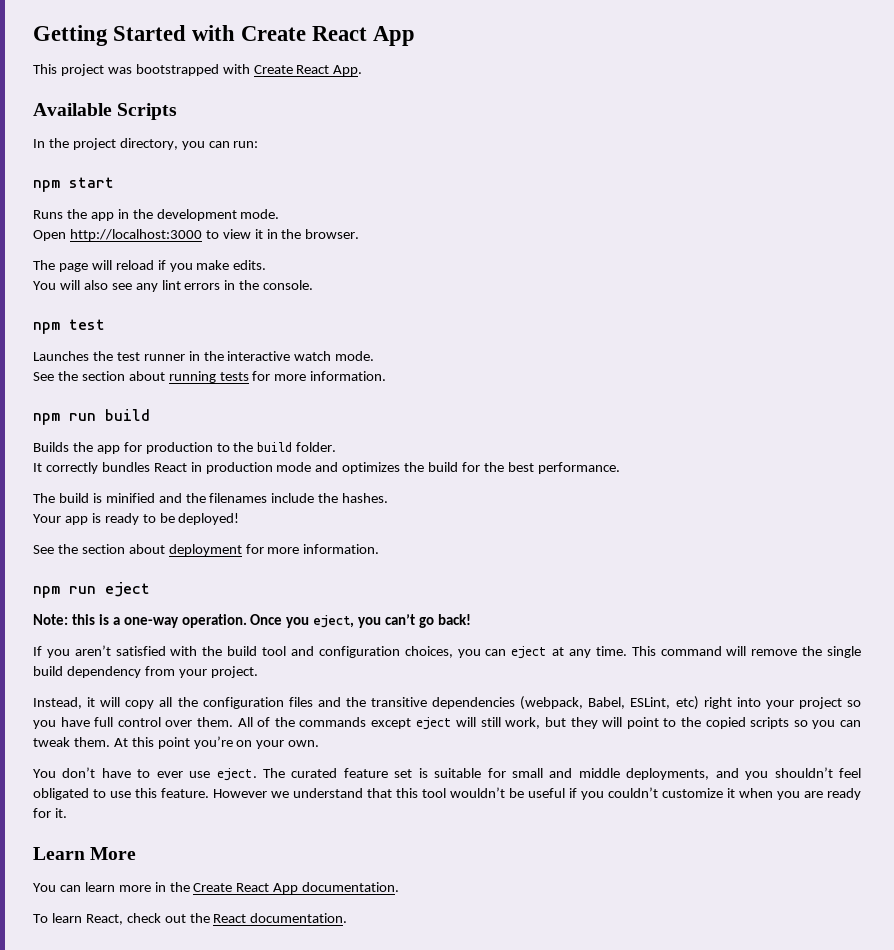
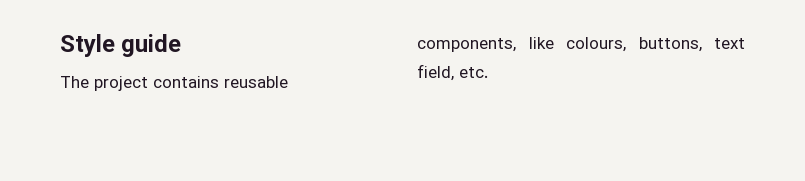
[33,25,416,46] [33,64,363,76] [33,103,178,120] [33,138,259,150] [33,177,114,192] [33,209,280,221] [33,229,360,241] [33,260,267,272] [33,280,314,292] [33,319,105,334] [33,351,375,361] [33,371,387,383] [33,409,150,425] [33,442,337,454] [33,462,620,474] [33,493,389,503] [33,513,240,525] [33,544,380,556] [33,582,150,598] [33,614,471,628] [33,645,862,659] [33,666,258,678] [33,696,862,710] [33,717,862,730] [33,736,320,749] [33,767,862,781] [33,787,861,800] [33,808,67,818] [33,847,137,860] [33,882,400,894] [33,913,348,925] Getting Started with Create React App // This project was bootstrapped with Create React App. // Available Scripts // In the project directory, you can run: // npm start // Runs the app in the development mode. // Open http://localhost:3000 to view it in the browser. // The page will reload if you make edits. // You will also see any lint errors in the console. // npm test // Launches the test runner in the interactive watch mode. // See the section about running tests for more information. // npm run build // Builds the app for production to the build folder. // It correctly bundles React in production mode and optimizes the build for the best performance. // The build is minified and the filenames include the hashes. // Your app is ready to be deployed! // See the section about deployment for more information. // npm run eject // Note: this is a one-way operation. Once you eject, you can’t go back! // If you aren’t satisfied with the build tool and configuration choices, you can eject at any time. This command will remove the single build dependency from your project. // Instead, it will copy all the configuration files and the transitive dependencies (webpack, Babel, ESLint, etc) right into your project so you have full control over them. All of the commands except eject will still work, but they will point to the copied scripts so you can tweak them. At this point you’re on your own. // You don’t have to ever use eject. The curated feature set is suitable for small and middle deployments, and you shouldn’t feel obligated to use this feature. However we understand that this tool wouldn’t be useful if you couldn’t customize it when you are ready for it. // Learn More // You can learn more in the Create React App documentation. // To learn React, check out the React documentation. -> [60,34,182,57] [60,76,288,91] [417,37,745,52] [417,64,488,81] Style guide // The project contains reusable components, like colours, buttons, text field, etc.

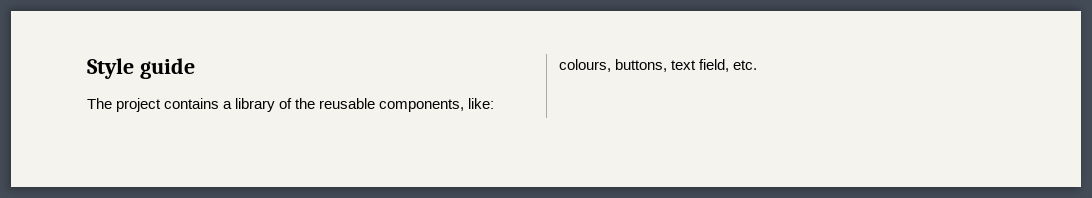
(219, 82) none -> [223,98,316,112] a library of the
[528,37,554,49] like -> [468,98,495,109] like:

